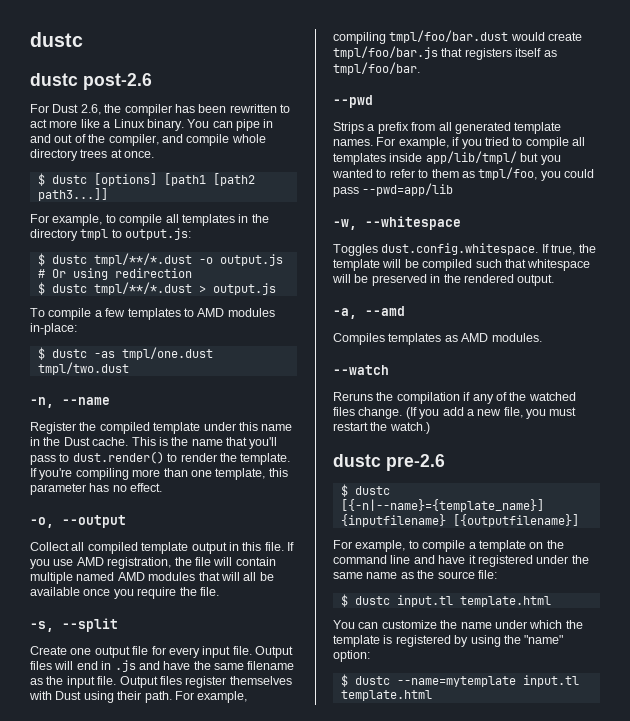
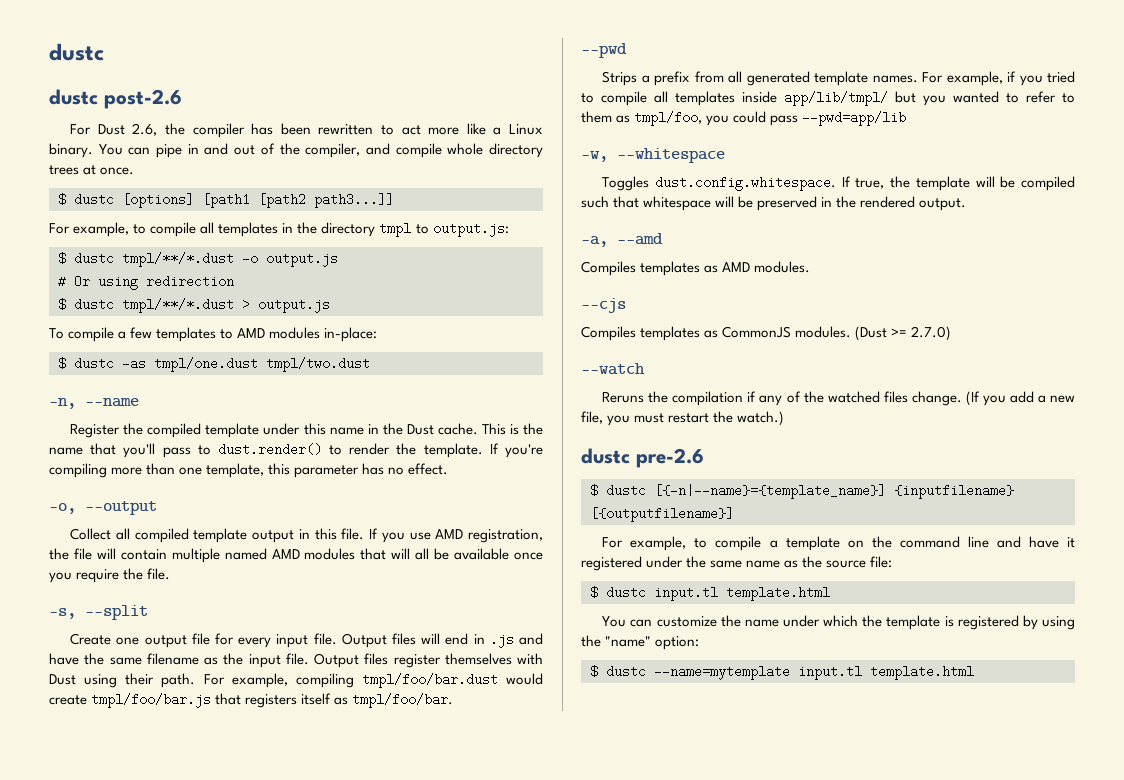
(542, 337) none -> [581,298,626,313] [581,326,952,341] // --cjs // Compiles templates as CommonJS modules. (Dust >= 2.7.0)

